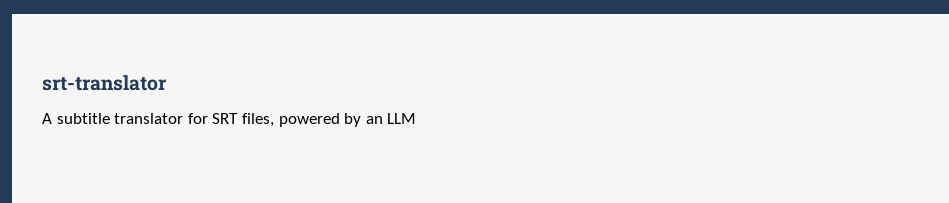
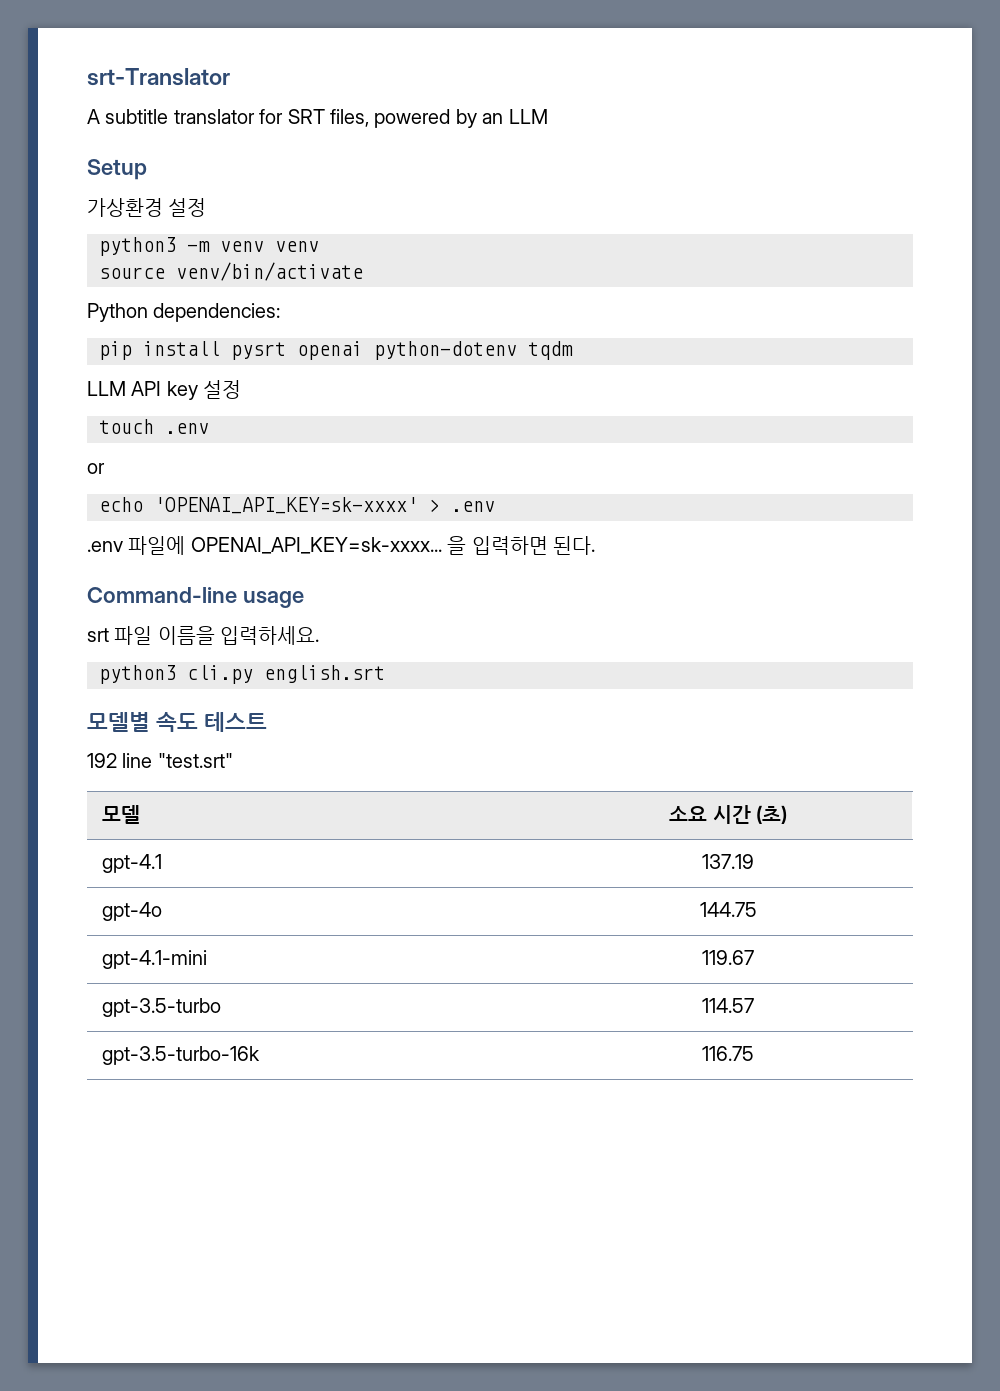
[42,75,167,91] srt-translator -> [87,68,230,86] srt-Translator
(417, 118) none -> [87,159,147,180] [87,198,207,217] [99,237,319,256] [99,262,363,281] [87,303,281,322] [99,341,573,360] [87,380,242,400] [99,419,209,434] [87,463,105,474] [99,497,495,514] [87,536,595,555] [87,587,304,608] [87,626,320,645] [99,665,385,684] [87,712,267,732] [87,753,233,768] [101,805,140,824] [669,805,787,824] [101,854,162,873] [702,854,754,869] [101,902,162,921] [699,902,757,917] [101,950,207,969] [702,950,754,965] [101,998,221,1017] [702,998,754,1013] [101,1046,260,1065] [702,1046,754,1061] // Setup // 가상환경 설정 // python3 -m venv venv // source venv/bin/activate // Python dependencies: // pip install pysrt openai python-dotenv tqdm // LLM API key 설정 // touch .env // or // echo 'OPENAI_API_KEY=sk-xxxx' > .env // .env 파일에 OPENAI_API_KEY=sk-xxxx... 을 입력하면 된다. // Command-line usage // srt 파일 이름을 입력하세요. // python3 cli.py english.srt // 모델별 속도 테스트 // 192 line "test.srt" // 모델 | 소요 시간 (초) // gpt-4.1 | 137.19 // gpt-4o | 144.75 // gpt-4.1-mini | 119.67 // gpt-3.5-turbo | 114.57 // gpt-3.5-turbo-16k | 116.75

